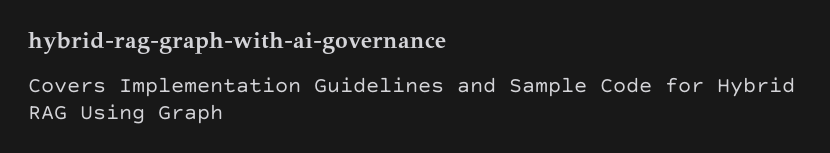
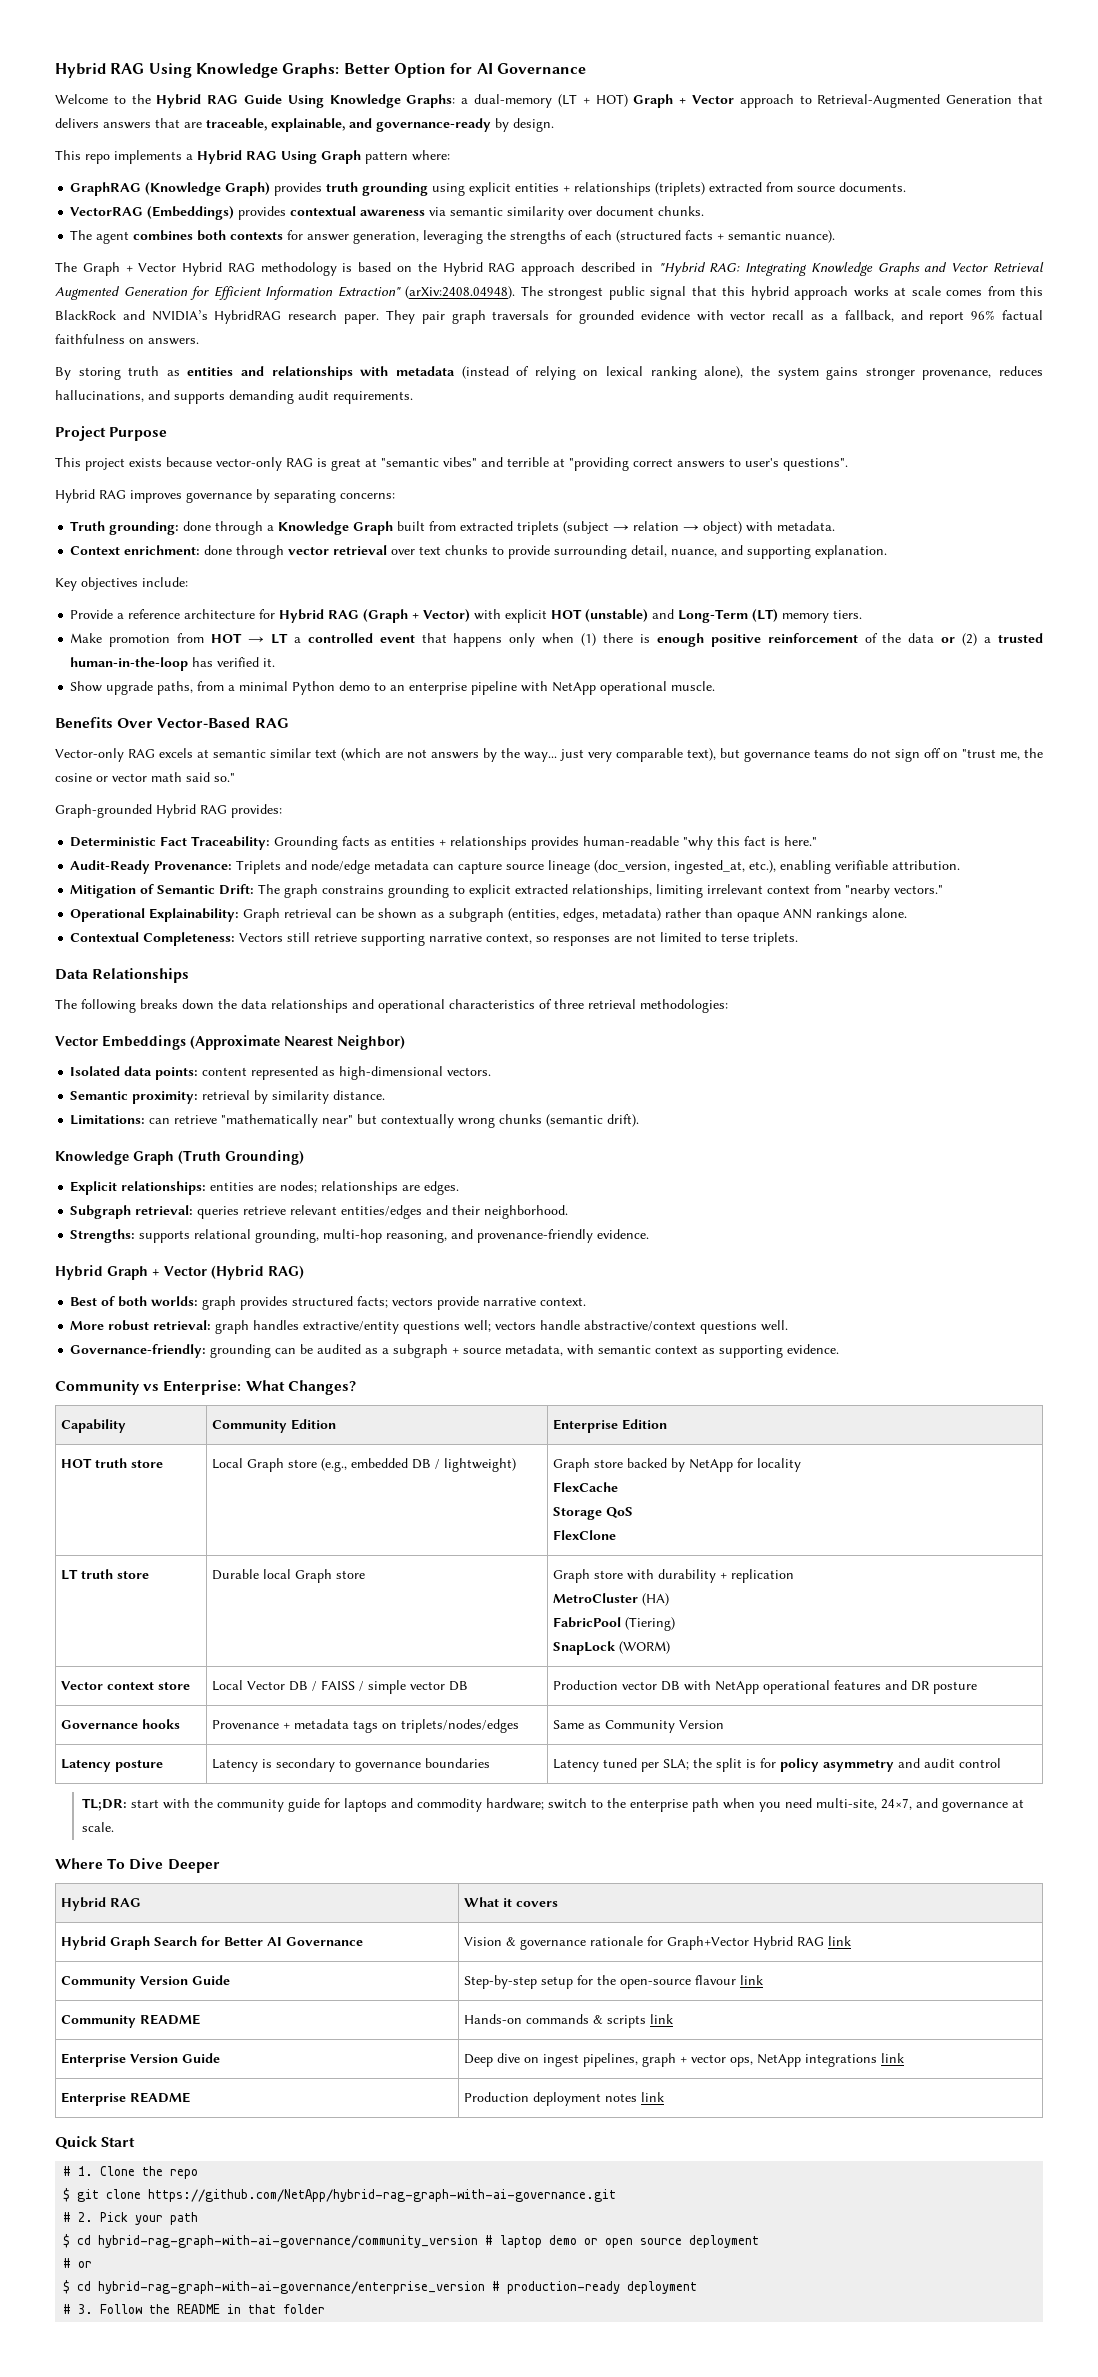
[28,32,446,54] [28,77,795,97] [28,104,223,124] hybrid-rag-graph-with-ai-governance // Covers Implementation Guidelines and Sample Code for Hybrid RAG Using Graph -> [55,63,586,78] [55,94,1044,108] [55,118,554,132] [55,150,450,164] [70,182,907,196] [70,206,705,220] [70,230,836,244] [55,262,1044,276] [55,286,1043,300] [55,310,1044,324] [55,334,199,345] [55,366,1043,380] [55,390,413,404] [55,426,168,441] [55,457,848,471] [55,489,395,503] [70,521,836,535] [70,545,888,559] [55,577,188,591] [70,609,863,623] [70,633,1043,647] [70,657,276,671] [70,681,716,695] [55,717,289,728] [55,748,1043,762] [55,772,235,782] [55,804,282,818] [70,836,818,850] [70,860,961,874] [70,884,944,898] [70,908,908,922] [70,932,799,946] [55,968,190,983] [55,999,728,1013] [55,1035,405,1050] [70,1066,492,1080] [70,1090,386,1104] [70,1114,640,1128] [55,1150,304,1165] [70,1181,460,1195] [70,1205,569,1219] [70,1229,650,1243] [55,1265,304,1280] [70,1296,587,1310] [70,1320,789,1334] [70,1344,840,1358] [55,1380,356,1395] [61,1419,127,1433] [212,1419,337,1433] [553,1419,668,1433] [61,1458,164,1468] [212,1458,517,1472] [553,1458,802,1472] [553,1482,619,1492] [553,1507,634,1520] [553,1530,617,1540] [61,1569,150,1580] [212,1569,366,1583] [553,1569,795,1583] [553,1593,670,1606] [553,1617,676,1631] [553,1641,671,1655] [61,1681,191,1690] [212,1680,469,1694] [553,1680,978,1694] [61,1719,181,1729] [212,1719,520,1733] [553,1720,725,1733] [61,1759,164,1772] [212,1758,491,1772] [553,1758,1002,1772] [82,1798,1025,1812] [82,1822,115,1832] [55,1858,220,1873] [61,1897,142,1911] [464,1897,559,1907] [61,1936,364,1950] [464,1936,852,1950] [61,1975,231,1989] [464,1975,764,1989] [61,2014,201,2028] [464,2014,674,2028] [61,2053,221,2067] [464,2053,905,2067] [61,2092,191,2106] [464,2092,665,2106] [55,2136,136,2150] [63,2166,199,2179] [63,2188,617,2202] [63,2212,199,2225] [63,2234,760,2248] [63,2258,93,2268] [63,2280,698,2294] [63,2304,326,2314] Hybrid RAG Using Knowledge Graphs: Better Option for AI Governance // Welcome to the Hybrid RAG Guide Using Knowledge Graphs: a dual-memory (LT + HOT) Graph + Vector approach to Retrieval-Augmented Generation that delivers answers that are traceable, explainable, and governance-ready by design. // This repo implements a Hybrid RAG Using Graph pattern where: // GraphRAG (Knowledge Graph) provides truth grounding using explicit entities + relationships (triplets) extracted from source documents. // VectorRAG (Embeddings) provides contextual awareness via semantic similarity over document chunks. // The agent combines both contexts for answer generation, leveraging the strengths of each (structured facts + semantic nuance). // The Graph + Vector Hybrid RAG methodology is based on the Hybrid RAG approach described in "Hybrid RAG: Integrating Knowledge Graphs and Vector Retrieval Augmented Generation for Efficient Information Extraction" (arXiv:2408.04948). The strongest public signal that this hybrid approach works at scale comes from this BlackRock and NVIDIA’s HybridRAG research paper. They pair graph traversals for grounded evidence with vector recall as a fallback, and report 96% factual faithfulness on answers. // By storing truth as entities and relationships with metadata (instead of relying on lexical ranking alone), the system gains stronger provenance, reduces hallucinations, and supports demanding audit requirements. // Project Purpose // This project exists because vector-only RAG is great at "semantic vibes" and terrible at "providing correct answers to user's questions". // Hybrid RAG improves governance by separating concerns: // Truth grounding: done through a Knowledge Graph built from extracted triplets (subject → relation → object) with metadata. // Context enrichment: done through vector retrieval over text chunks to provide surrounding detail, nuance, and supporting explanation. // Key objectives include: // Provide a reference architecture for Hybrid RAG (Graph + Vector) with explicit HOT (unstable) and Long-Term (LT) memory tiers. // Make promotion from HOT → LT a controlled event that happens only when (1) there is enough positive reinforcement of the data or (2) a trusted human-in-the-loop has verified it. // Show upgrade paths, from a minimal Python demo to an enterprise pipeline with NetApp operational muscle. // Benefits Over Vector-Based RAG // Vector-only RAG excels at semantic similar text (which are not answers by the way... just very comparable text), but governance teams do not sign off on "trust me, the cosine or vector math said so." // Graph-grounded Hybrid RAG provides: // Deterministic Fact Traceability: Grounding facts as entities + relationships provides human-readable "why this fact is here." // Audit-Ready Provenance: Triplets and node/edge metadata can capture source lineage (doc_version, ingested_at, etc.), enabling verifiable attribution. // Mitigation of Semantic Drift: The graph constrains grounding to explicit extracted relationships, limiting irrelevant context from "nearby vectors." // Operational Explainability: Graph retrieval can be shown as a subgraph (entities, edges, metadata) rather than opaque ANN rankings alone. // Contextual Completeness: Vectors still retrieve supporting narrative context, so responses are not limited to terse triplets. // Data Relationships // The following breaks down the data relationships and operational characteristics of three retrieval methodologies: // Vector Embeddings (Approximate Nearest Neighbor) // Isolated data points: content represented as high-dimensional vectors. // Semantic proximity: retrieval by similarity distance. // Limitations: can retrieve "mathematically near" but contextually wrong chunks (semantic drift). // Knowledge Graph (Truth Grounding) // Explicit relationships: entities are nodes; relationships are edges. // Subgraph retrieval: queries retrieve relevant entities/edges and their neighborhood. // Strengths: supports relational grounding, multi-hop reasoning, and provenance-friendly evidence. // Hybrid Graph + Vector (Hybrid RAG) // Best of both worlds: graph provides structured facts; vectors provide narrative context. // More robust retrieval: graph handles extractive/entity questions well; vectors handle abstractive/context questions well. // Governance-friendly: grounding can be audited as a subgraph + source metadata, with semantic context as supporting evidence. // Community vs Enterprise: What Changes? // Capability | Community Edition | Enterprise Edition // HOT truth store | Local Graph store (e.g., embedded DB / lightweight) | Graph store backed by NetApp for locality // FlexCache // Storage QoS // FlexClone // LT truth store | Durable local Graph store | Graph store with durability + replication // MetroCluster (HA) // FabricPool (Tiering) // SnapLock (WORM) // Vector context store | Local Vector DB / FAISS / simple vector DB | Production vector DB with NetApp operational features and DR posture // Governance hooks | Provenance + metadata tags on triplets/nodes/edges | Same as Community Version // Latency posture | Latency is secondary to governance boundaries | Latency tuned per SLA; the split is for policy asymmetry and audit control // TL;DR: start with the community guide for laptops and commodity hardware; switch to the enterprise path when you need multi-site, 24×7, and governance at scale. // Where To Dive Deeper // Hybrid RAG | What it covers // Hybrid Graph Search for Better AI Governance | Vision & governance rationale for Graph+Vector Hybrid RAG link // Community Version Guide | Step-by-step setup for the open-source flavour link // Community README | Hands-on commands & scripts link // Enterprise Version Guide | Deep dive on ingest pipelines, graph + vector ops, NetApp integrations link // Enterprise README | Production deployment notes link // Quick Start // # 1. Clone the repo // $ git clone https://github.com/NetApp/hybrid-rag-graph-with-ai-governance.git // # 2. Pick your path // $ cd hybrid-rag-graph-with-ai-governance/community_version # laptop demo or open source deployment // # or // $ cd hybrid-rag-graph-with-ai-governance/enterprise_version # production-ready deployment // # 3. Follow the README in that folder

